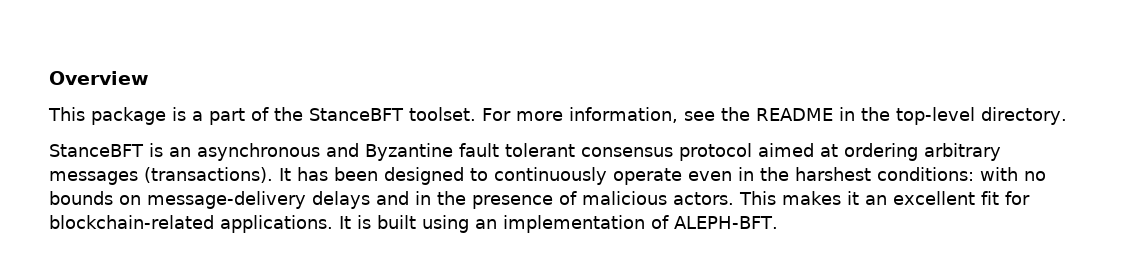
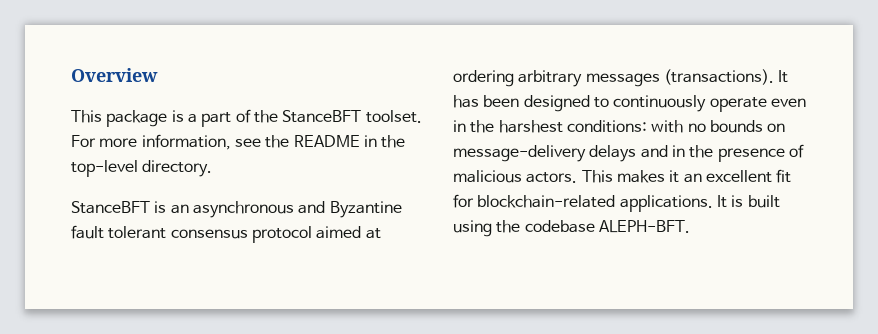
[475,215,669,233] an implementation of -> [496,220,595,233] the codebase

